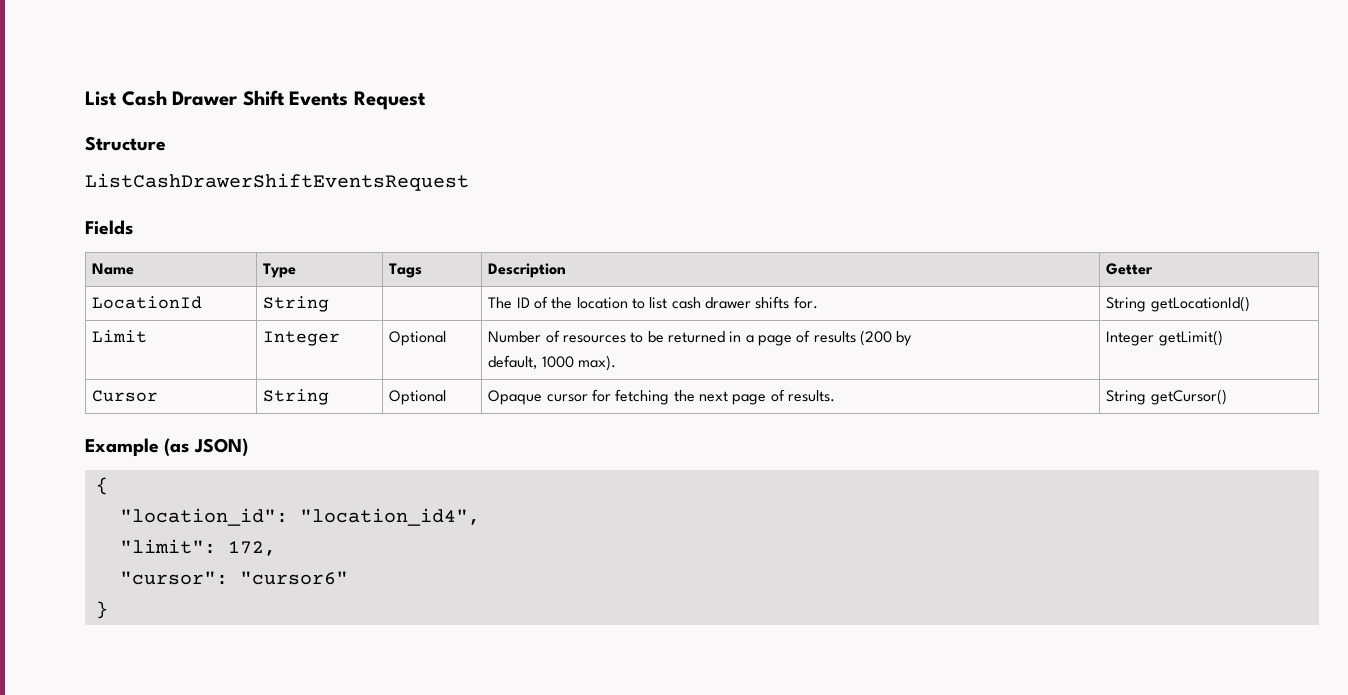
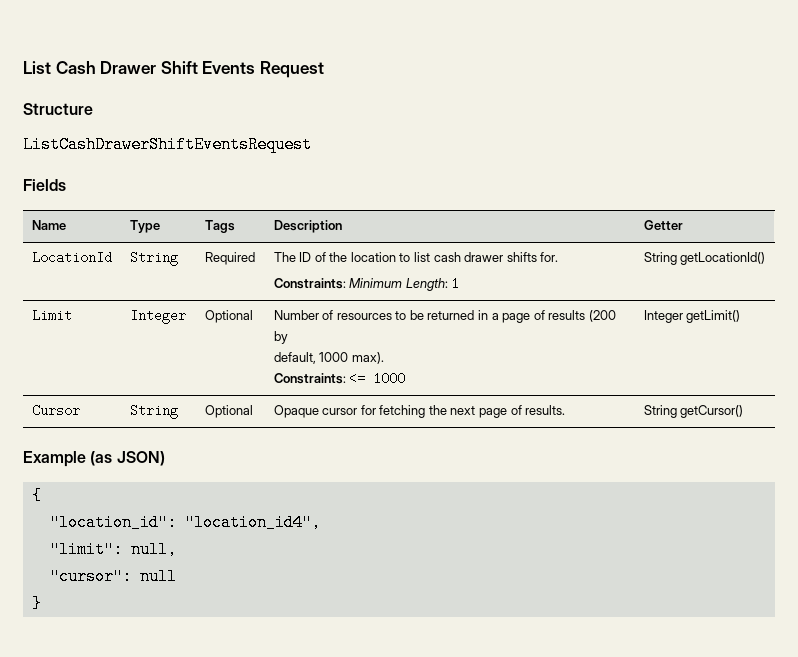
(330, 304) none -> [204,252,255,265] Required
(818, 302) none -> [273,277,460,291] // Constraints: Minimum Length: 1
(616, 363) none -> [273,372,406,385] // Constraints: <= 1000
[227,541,276,556] 172, -> [130,541,177,558] null,
[239,571,348,585] "cursor6" -> [139,568,177,585] null

